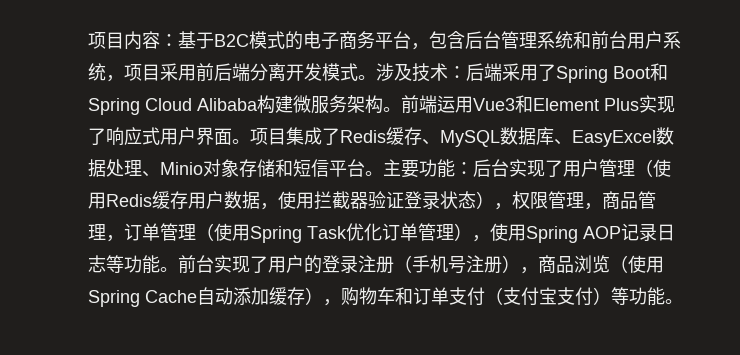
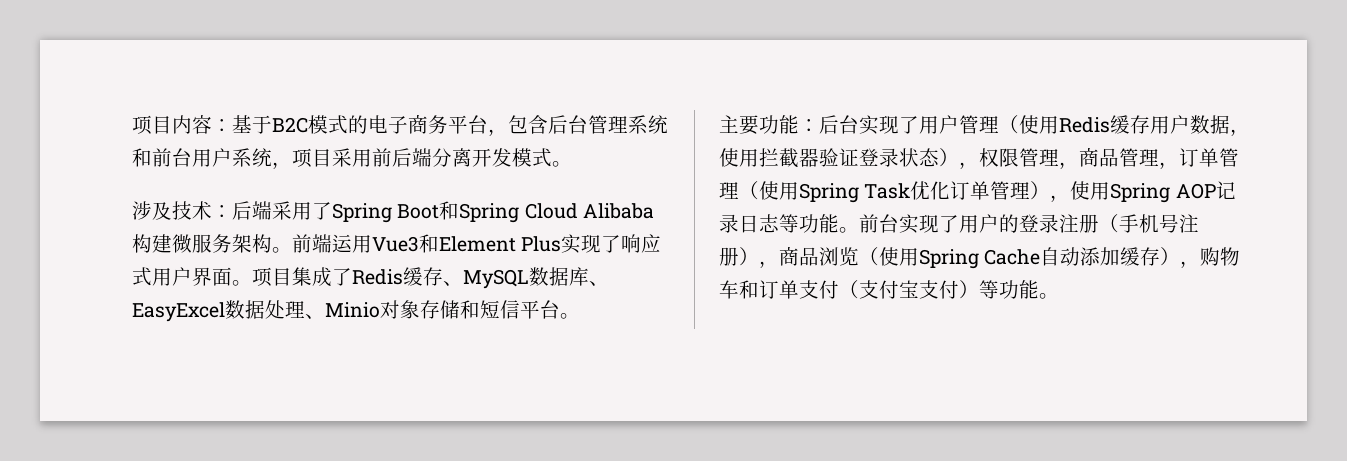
(376, 77) none -> (572, 164) //
(383, 173) none -> (580, 316) //

